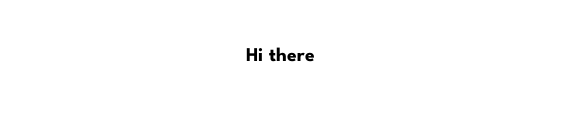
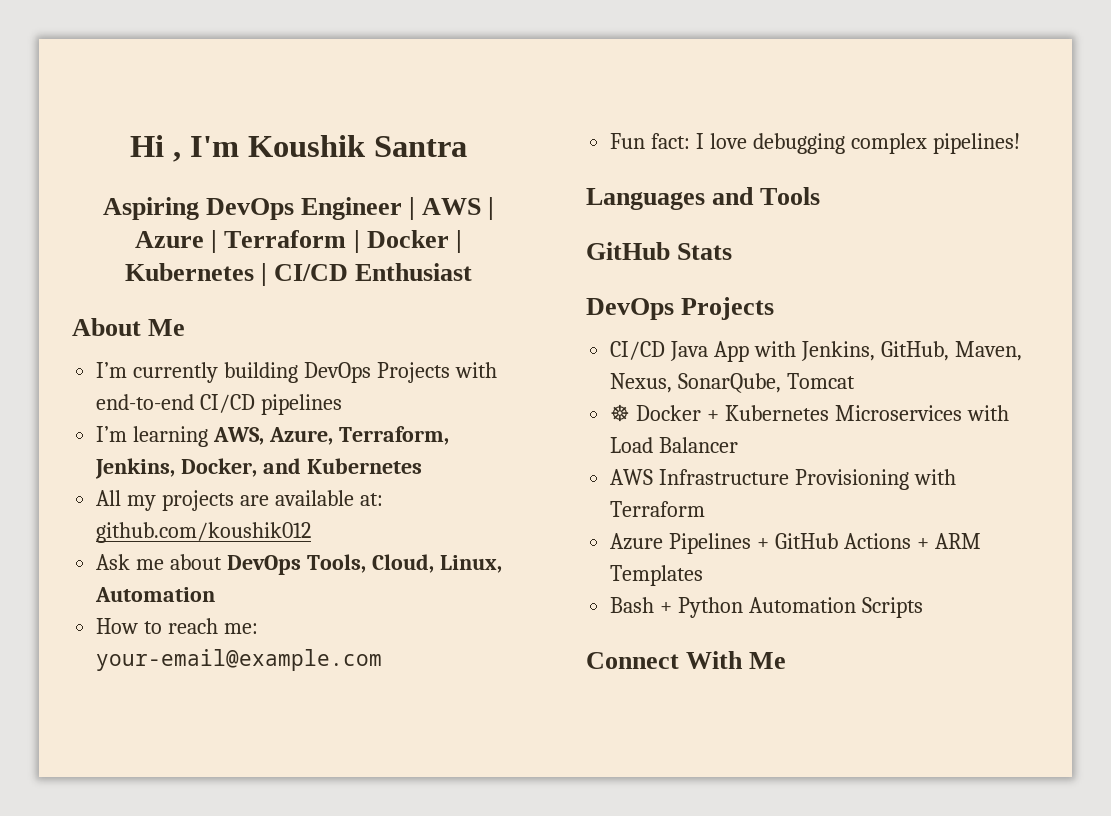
[268,47,315,62] there -> [173,135,467,162] [102,197,495,220] [135,230,462,253] [124,263,473,286] [72,318,186,336] [96,362,497,383] [96,394,343,415] [96,426,449,447] [95,458,423,479] [96,490,383,511] [96,522,312,543] [96,554,502,575] [95,587,216,602] [96,618,259,634] [96,649,383,671] [610,133,1020,154] [586,187,821,210] [586,242,733,260] [586,297,775,320] [610,341,1022,362] [610,373,856,393] [610,404,1009,422] [610,437,739,453] [610,469,957,490] [610,501,706,517] [610,533,981,554] [610,565,704,586] [610,597,923,618] [586,651,787,669] , I'm Koushik Santra // Aspiring DevOps Engineer | AWS | Azure | Terraform | Docker | Kubernetes | CI/CD Enthusiast // About Me // I’m currently building DevOps Projects with end-to-end CI/CD pipelines // I’m learning AWS, Azure, Terraform, Jenkins, Docker, and Kubernetes // All my projects are available at: github.com/koushik012 // Ask me about DevOps Tools, Cloud, Linux, Automation // How to reach me: your-email@example.com // Fun fact: I love debugging complex pipelines! // Languages and Tools // GitHub Stats // DevOps Projects // CI/CD Java App with Jenkins, GitHub, Maven, Nexus, SonarQube, Tomcat // ☸ Docker + Kubernetes Microservices with Load Balancer // AWS Infrastructure Provisioning with Terraform // Azure Pipelines + GitHub Actions + ARM Templates // Bash + Python Automation Scripts // Connect With Me

